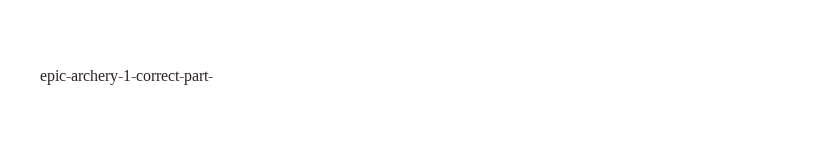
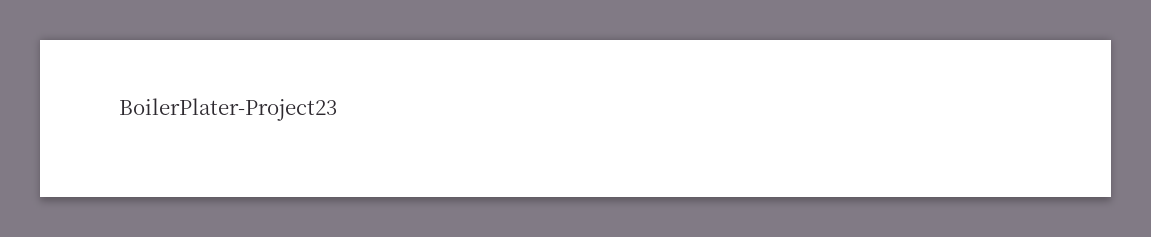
[40,70,213,85] epic-archery-1-correct-part- -> [119,98,337,121] BoilerPlater-Project23

